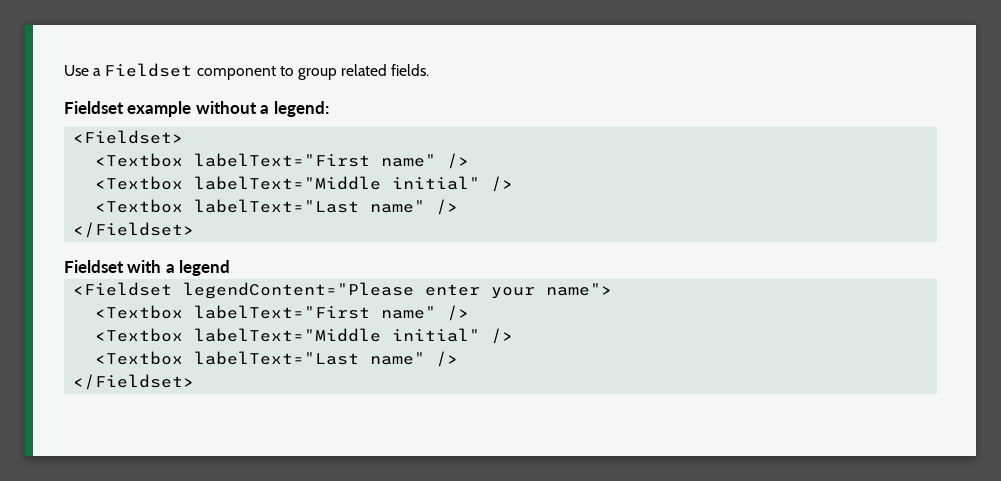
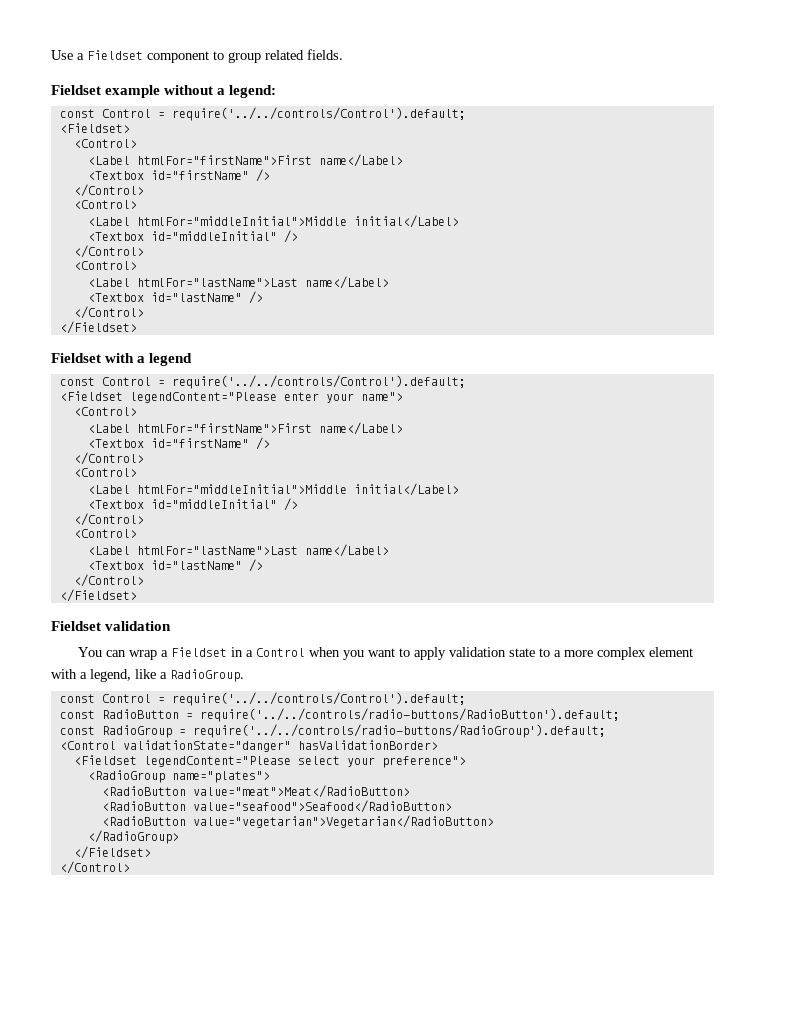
[73,130,184,144] [95,153,470,169] [95,176,514,192] [95,199,459,215] <Fieldset> // <Textbox labelText="First name" /> // <Textbox labelText="Middle initial" /> // <Textbox labelText="Last name" /> -> [59,107,466,121] [59,123,130,133] [73,139,137,148] [87,154,403,167] [87,169,270,182] [73,184,144,197] [73,200,137,209] [87,215,459,228] [87,230,298,243] [73,245,144,258] [73,261,137,270] [87,276,389,289] [87,291,263,304] [73,306,144,319] const Control = require('../../controls/Control').default; // <Fieldset> // <Control> // <Label htmlFor="firstName">First name</Label> // <Textbox id="firstName" /> // </Control> // <Control> // <Label htmlFor="middleInitial">Middle initial</Label> // <Textbox id="middleInitial" /> // </Control> // <Control> // <Label htmlFor="lastName">Last name</Label> // <Textbox id="lastName" /> // </Control>
(231, 268) none -> [59,375,466,389] // const Control = require('../../controls/Control').default;
[95,305,470,321] [95,328,514,344] [95,351,459,367] [73,374,195,390] // <Textbox labelText="First name" /> // <Textbox labelText="Middle initial" /> // <Textbox labelText="Last name" /> // </Fieldset> -> [73,407,137,416] [87,422,403,435] [87,437,270,450] [73,452,144,465] [73,468,137,477] [87,483,459,496] [87,498,298,511] [73,513,144,526] [73,529,137,538] [87,544,389,557] [87,559,263,572] [73,574,144,587] [59,589,137,602] [51,621,172,631] [77,647,693,660] [51,669,244,682] [59,692,466,706] [59,708,620,722] [59,724,606,738] [59,740,438,752] [73,755,466,768] [87,770,270,783] [101,785,410,798] [101,800,452,813] [101,815,494,828] [87,830,179,844] [73,846,151,859] [59,861,130,874] // <Control> // <Label htmlFor="firstName">First name</Label> // <Textbox id="firstName" /> // </Control> // <Control> // <Label htmlFor="middleInitial">Middle initial</Label> // <Textbox id="middleInitial" /> // </Control> // <Control> // <Label htmlFor="lastName">Last name</Label> // <Textbox id="lastName" /> // </Control> // </Fieldset> // Fieldset validation // You can wrap a Fieldset in a Control when you want to apply validation state to a more complex element with a legend, like a RadioGroup. // const Control = require('../../controls/Control').default; // const RadioButton = require('../../controls/radio-buttons/RadioButton').default; // const RadioGroup = require('../../controls/radio-buttons/RadioGroup').default; // <Control validationState="danger" hasValidationBorder> // <Fieldset legendContent="Please select your preference"> // <RadioGroup name="plates"> // <RadioButton value="meat">Meat</RadioButton> // <RadioButton value="seafood">Seafood</RadioButton> // <RadioButton value="vegetarian">Vegetarian</RadioButton> // </RadioGroup> // </Fieldset> // </Control>

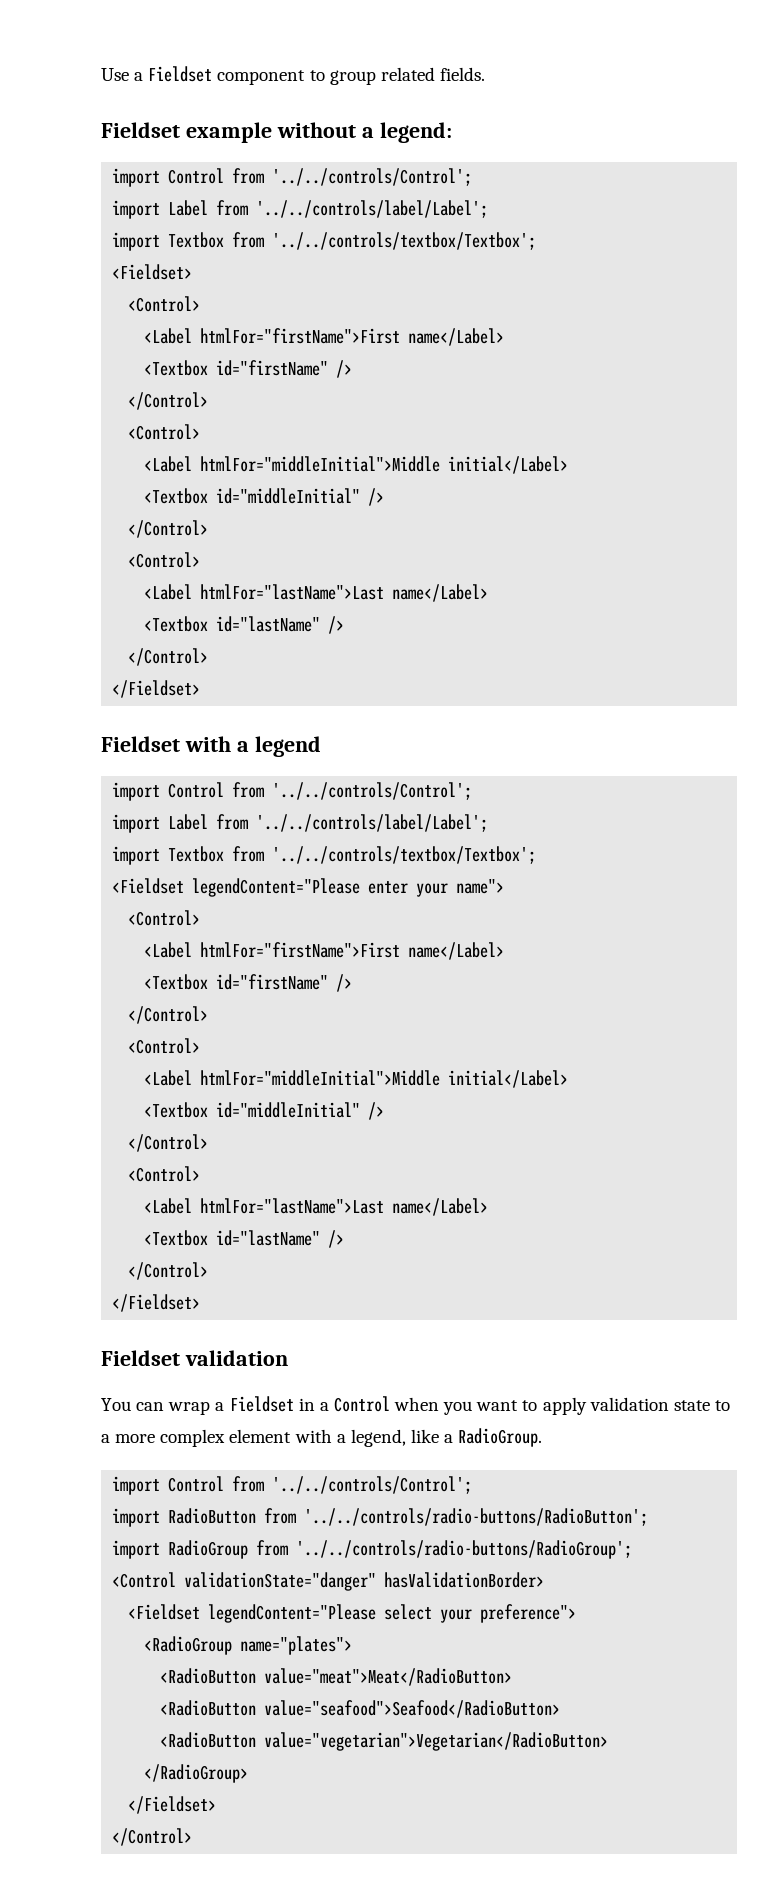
[59,107,466,121] const Control = require('../../controls/Control').default; -> [112,168,473,187] [112,200,489,219] [112,232,537,251] import Control from '../../controls/Control'; // import Label from '../../controls/label/Label'; // import Textbox from '../../controls/textbox/Textbox';
[59,375,466,389] const Control = require('../../controls/Control').default; -> [112,782,473,801] [112,814,489,833] [112,846,537,865] import Control from '../../controls/Control'; // import Label from '../../controls/label/Label'; // import Textbox from '../../controls/textbox/Textbox';
[59,692,466,706] [59,708,620,722] [59,724,606,738] const Control = require('../../controls/Control').default; // const RadioButton = require('../../controls/radio-buttons/RadioButton').default; // const RadioGroup = require('../../controls/radio-buttons/RadioGroup').default; -> [112,1476,473,1495] [112,1508,649,1527] [112,1540,633,1559] import Control from '../../controls/Control'; // import RadioButton from '../../controls/radio-buttons/RadioButton'; // import RadioGroup from '../../controls/radio-buttons/RadioGroup';

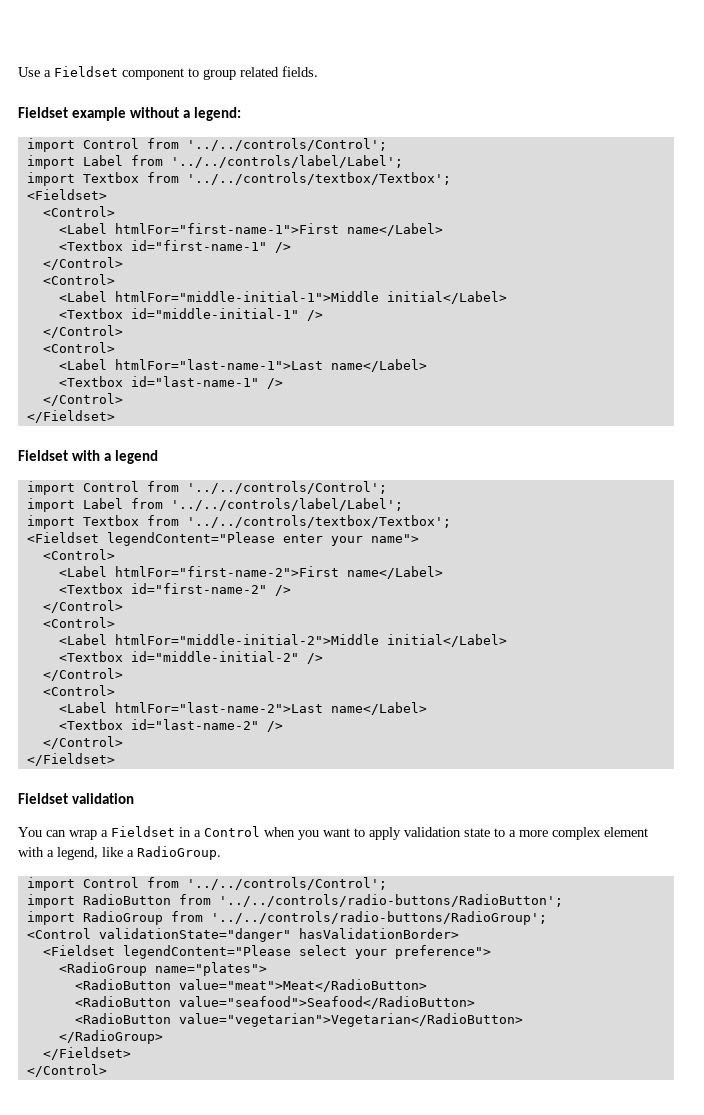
[200,328,505,346] [144,360,353,378] [128,392,209,410] [128,424,201,440] [144,456,569,474] [144,488,385,506] [128,520,209,538] [128,552,201,568] [144,584,489,602] [144,616,321,632] htmlFor="firstName">First name</Label> // <Textbox id="firstName" /> // </Control> // <Control> // <Label htmlFor="middleInitial">Middle initial</Label> // <Textbox id="middleInitial" /> // </Control> // <Control> // <Label htmlFor="lastName">Last name</Label> // <Textbox id="lastName" -> [114,223,443,236] [58,240,291,253] [42,257,123,270] [42,274,115,285] [58,291,507,304] [58,308,323,321] [42,325,123,338] [42,342,115,353] [58,359,427,372] [58,376,259,387] htmlFor="first-name-1">First name</Label> // <Textbox id="first-name-1" /> // </Control> // <Control> // <Label htmlFor="middle-initial-1">Middle initial</Label> // <Textbox id="middle-initial-1" /> // </Control> // <Control> // <Label htmlFor="last-name-1">Last name</Label> // <Textbox id="last-name-1"
[200,942,505,960] [144,974,353,992] [128,1006,209,1024] [128,1038,201,1054] [144,1070,569,1088] [144,1102,385,1120] [128,1134,209,1152] [128,1166,201,1182] [144,1198,489,1216] [144,1230,321,1246] htmlFor="firstName">First name</Label> // <Textbox id="firstName" /> // </Control> // <Control> // <Label htmlFor="middleInitial">Middle initial</Label> // <Textbox id="middleInitial" /> // </Control> // <Control> // <Label htmlFor="lastName">Last name</Label> // <Textbox id="lastName" -> [114,566,443,579] [58,583,291,596] [42,600,123,613] [42,617,115,628] [58,634,507,647] [58,651,323,664] [42,668,123,681] [42,685,115,696] [58,702,427,715] [58,719,259,730] htmlFor="first-name-2">First name</Label> // <Textbox id="first-name-2" /> // </Control> // <Control> // <Label htmlFor="middle-initial-2">Middle initial</Label> // <Textbox id="middle-initial-2" /> // </Control> // <Control> // <Label htmlFor="last-name-2">Last name</Label> // <Textbox id="last-name-2"

